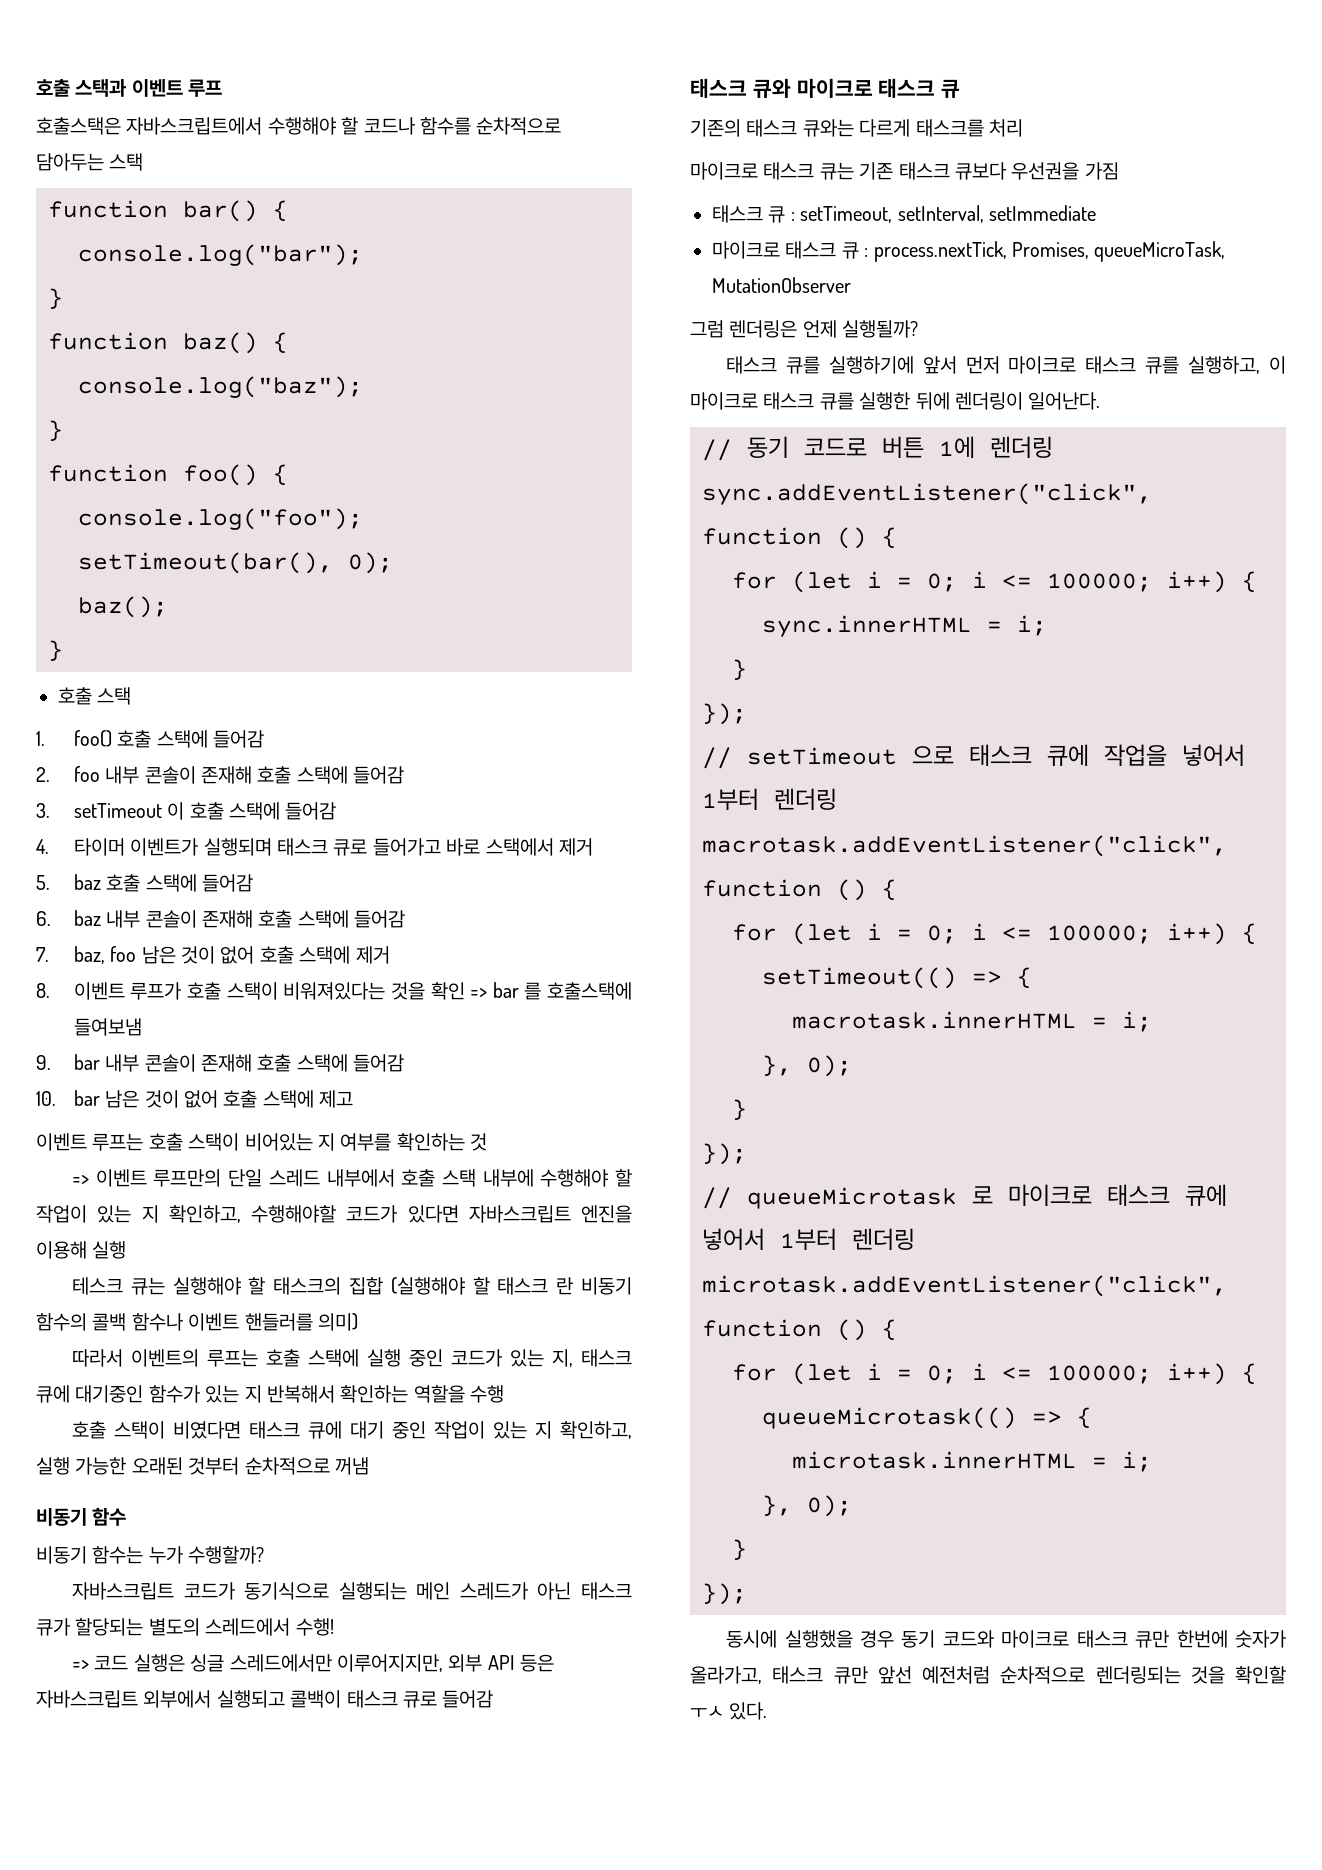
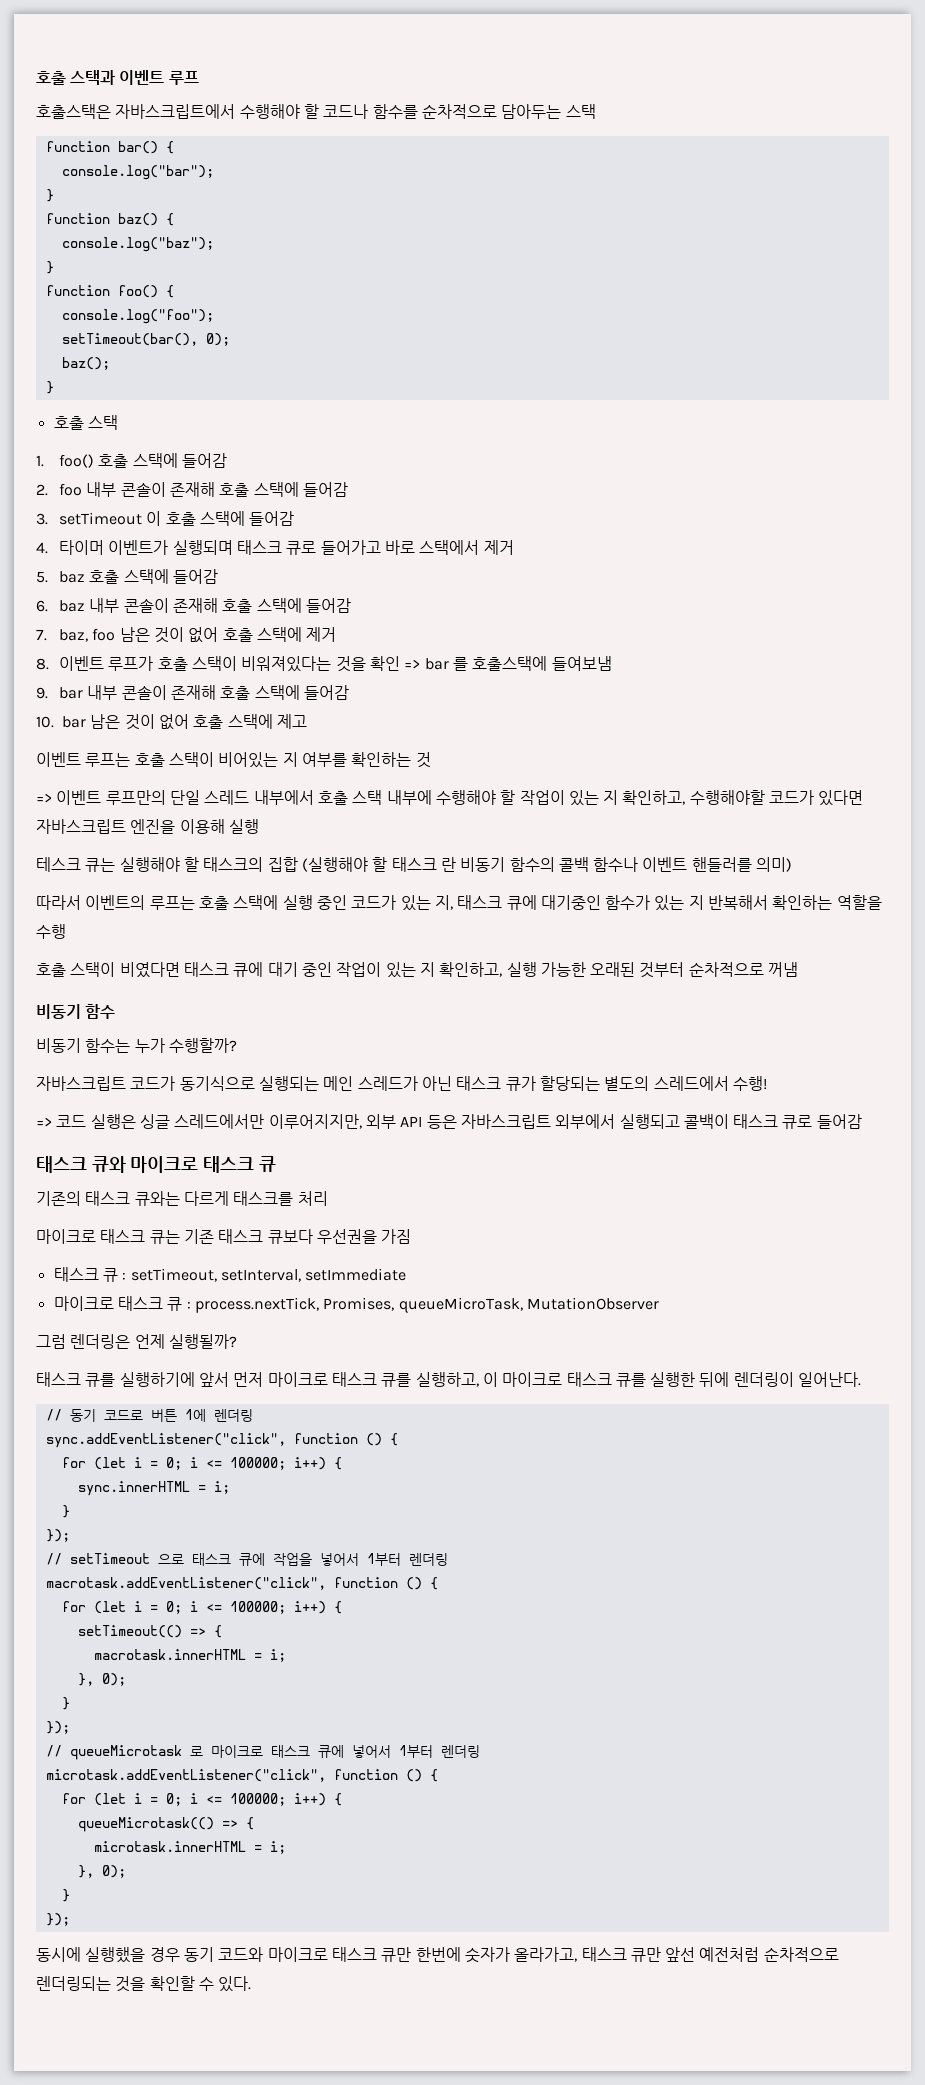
[690,1706,724,1718] ㅜㅅ -> [198,1977,214,1991] 수

